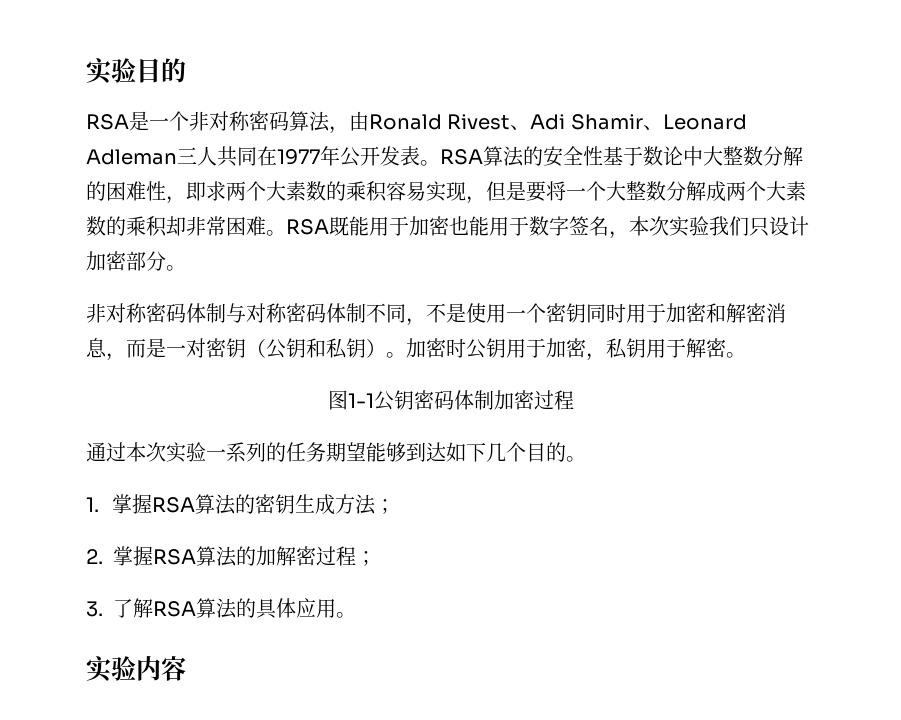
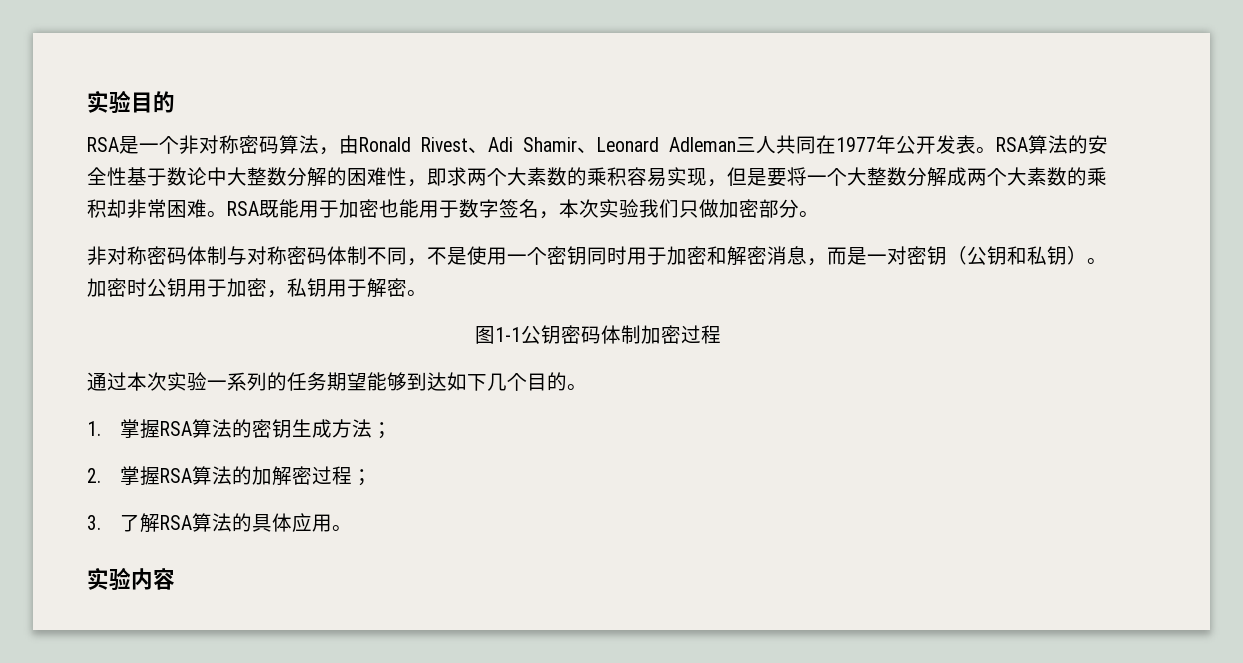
[769,216,809,236] 设计 -> [699,199,719,218] 做

